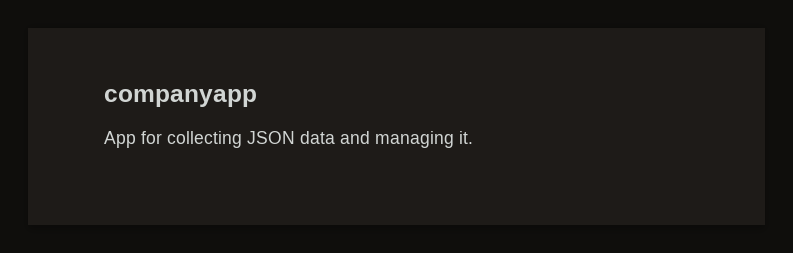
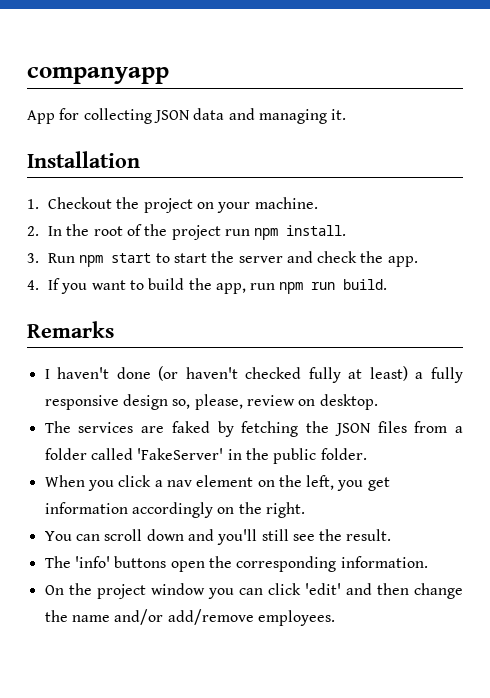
(473, 137) none -> [27,151,140,168] [27,197,318,213] [27,224,347,240] [27,251,418,267] [27,278,388,294] [27,321,114,338] [44,366,464,383] [44,394,378,410] [44,421,464,437] [44,448,367,464] [44,475,390,491] [44,502,305,518] [44,529,392,545] [44,556,428,572] [44,583,464,599] [44,609,335,626] // Installation // 1. Checkout the project on your machine. // 2. In the root of the project run npm install. // 3. Run npm start to start the server and check the app. // 4. If you want to build the app, run npm run build. // Remarks // I haven't done (or haven't checked fully at least) a fully responsive design so, please, review on desktop. // The services are faked by fetching the JSON files from a folder called 'FakeServer' in the public folder. // When you click a nav element on the left, you get information accordingly on the right. // You can scroll down and you'll still see the result. // The 'info' buttons open the corresponding information. // On the project window you can click 'edit' and then change the name and/or add/remove employees.

